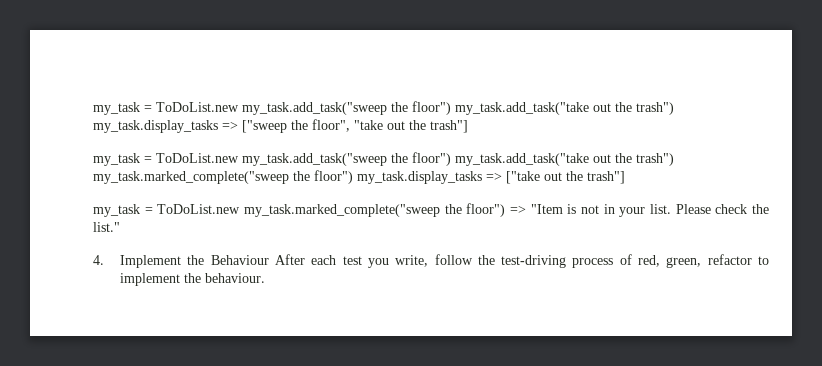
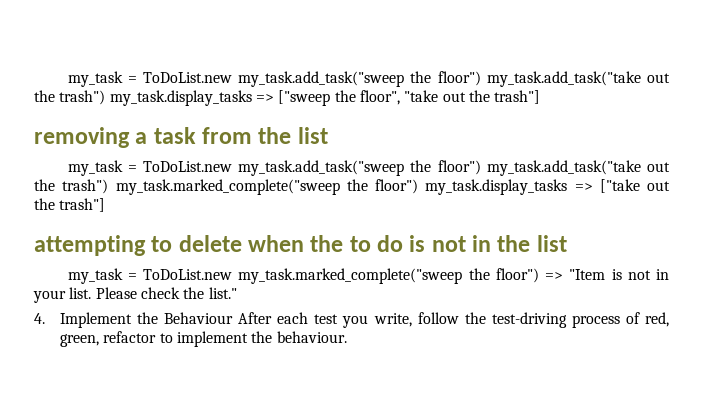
(468, 126) none -> [34,127,328,148] // removing a task from the list
(625, 177) none -> [34,235,567,256] // attempting to delete when the to do is not in the list

